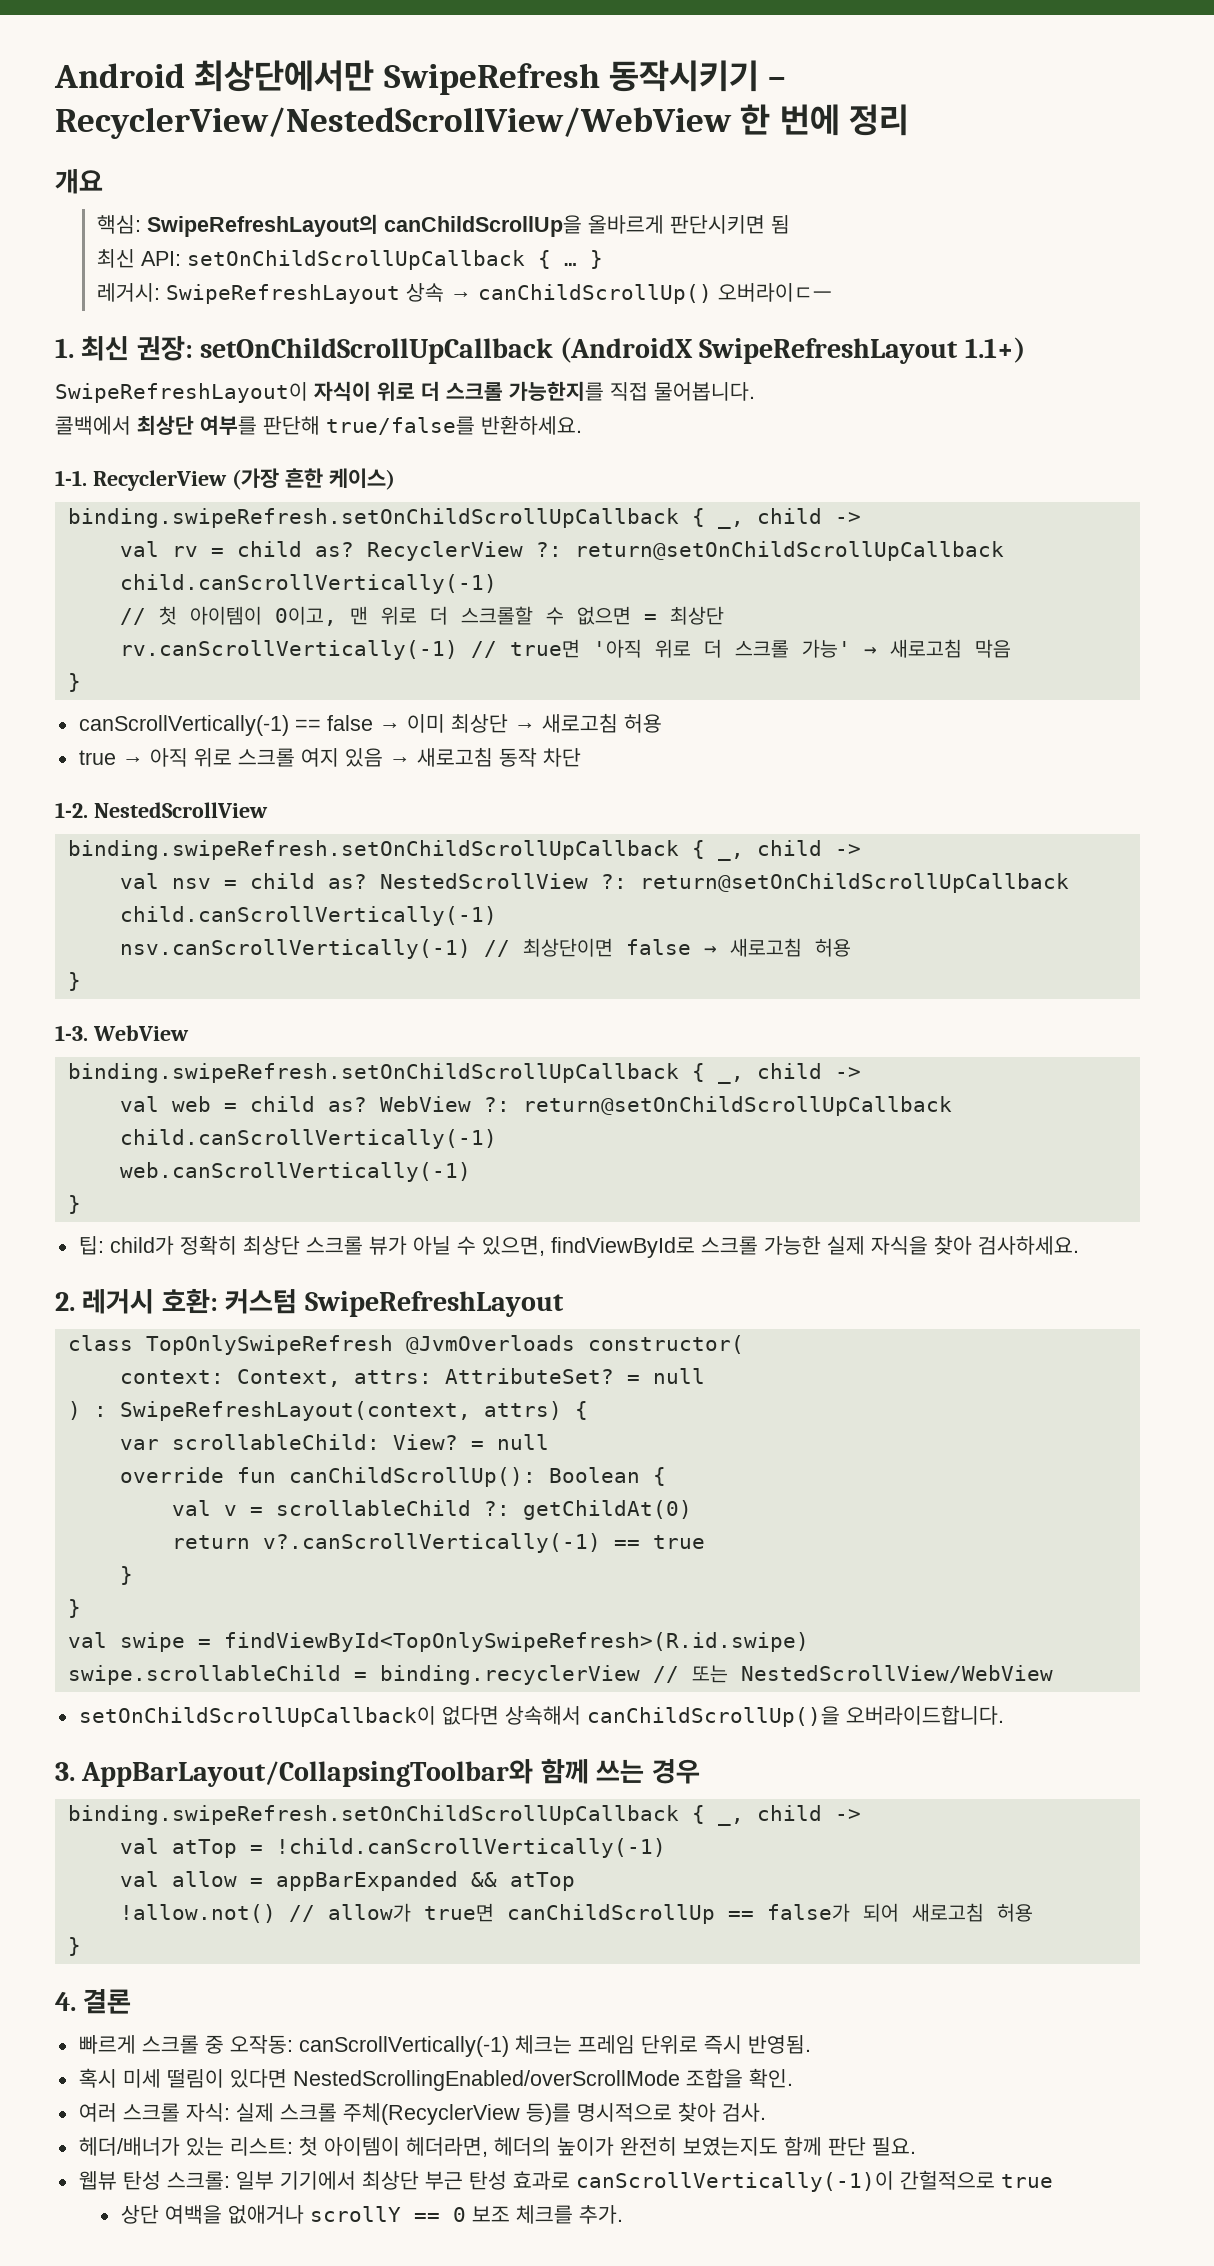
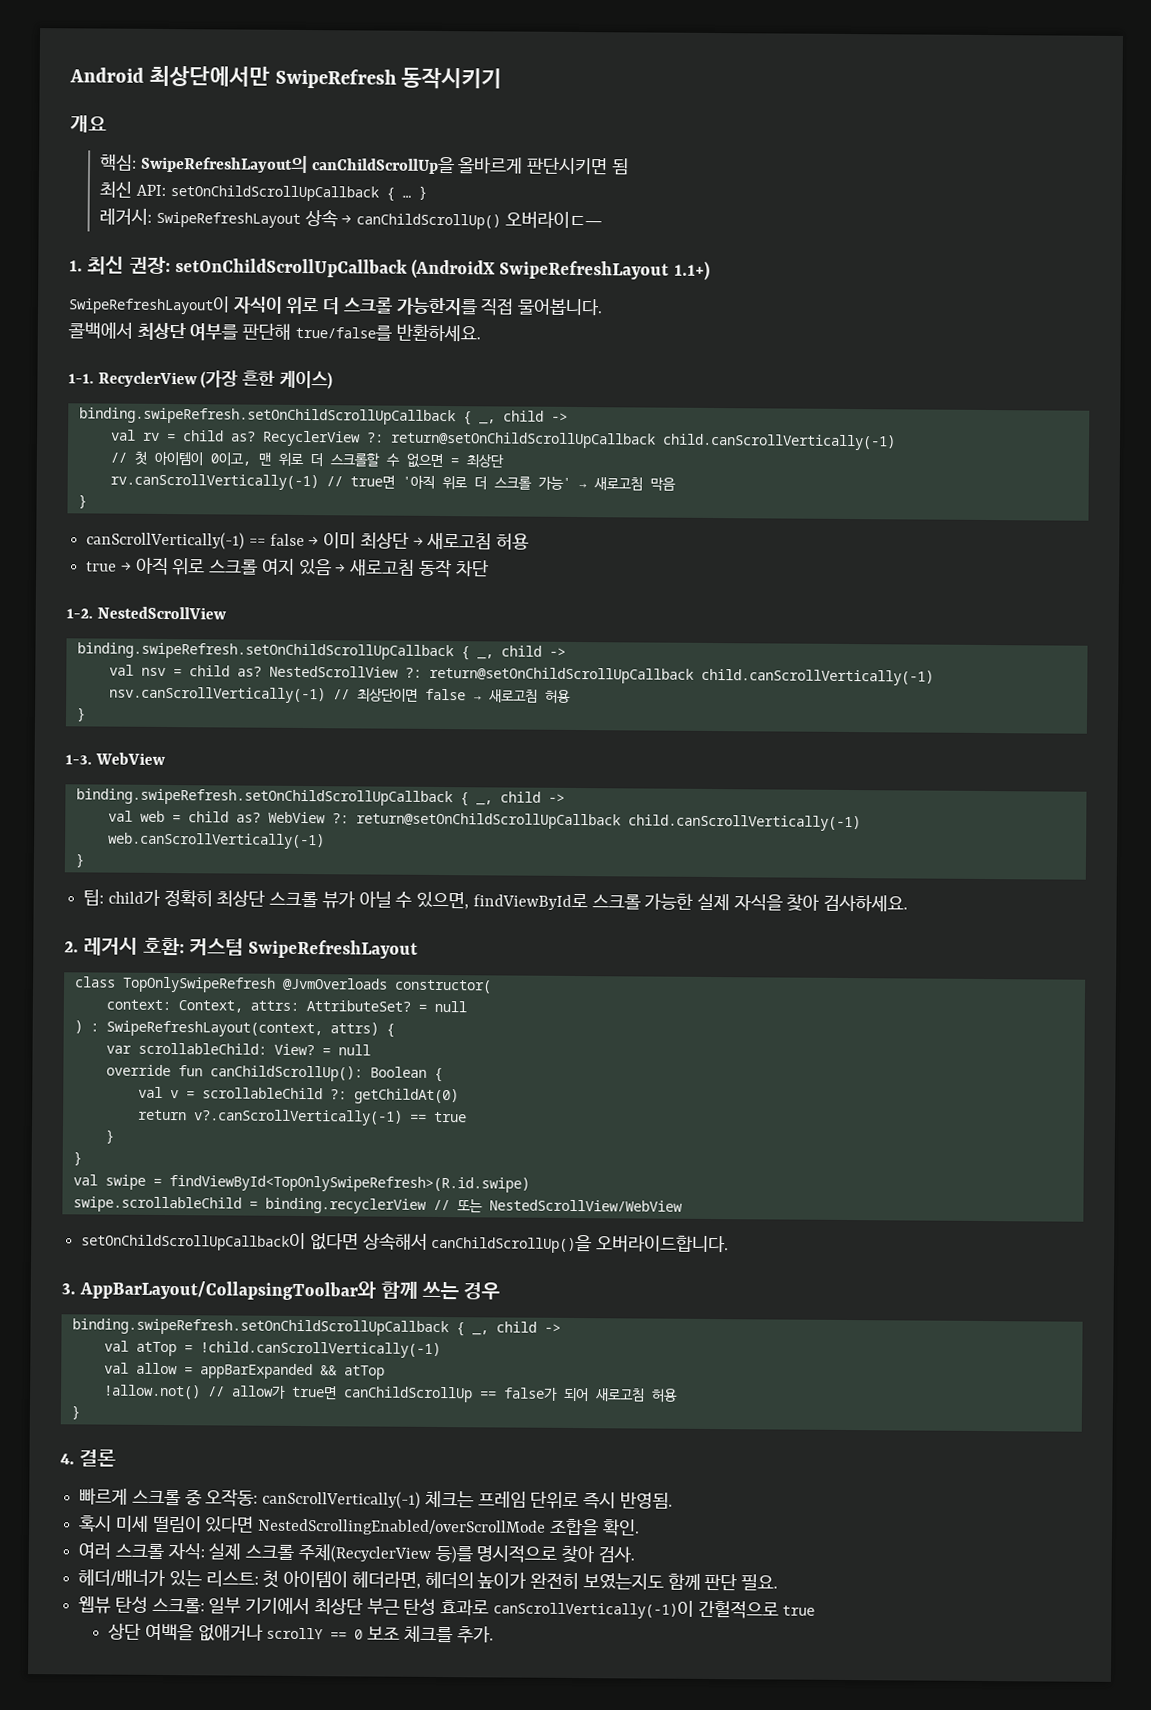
[768,77,787,88] [55,104,909,139] – RecyclerView/NestedScrollView/WebView 한 번에 정리 -> (503, 78) none

